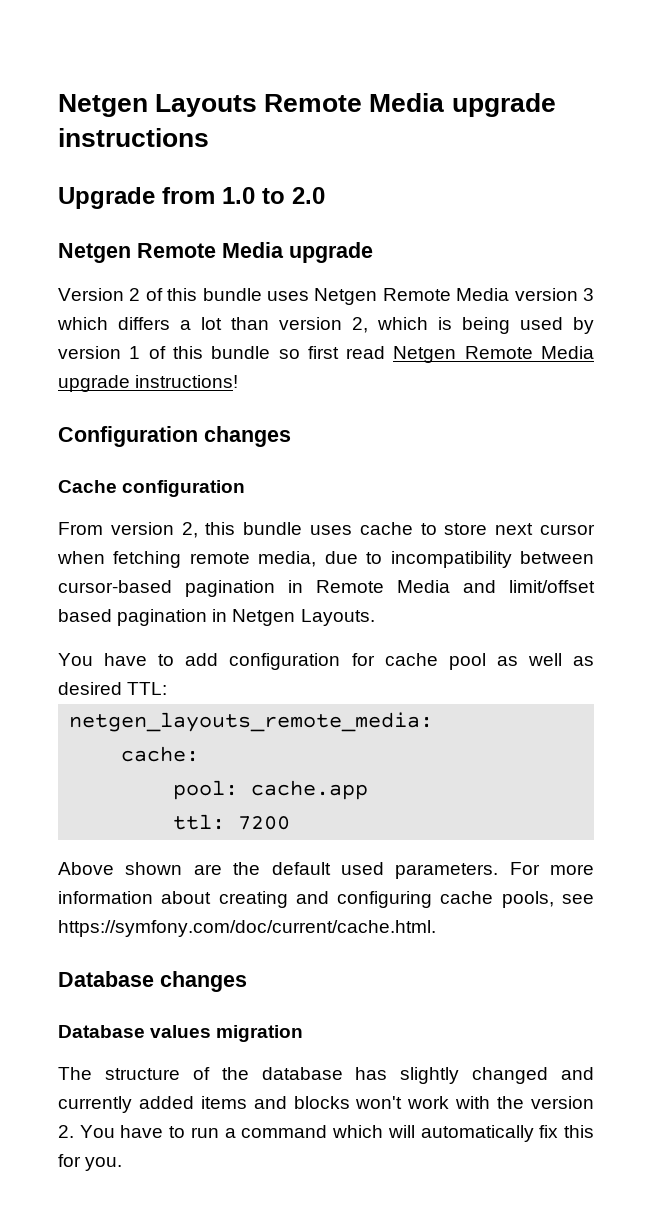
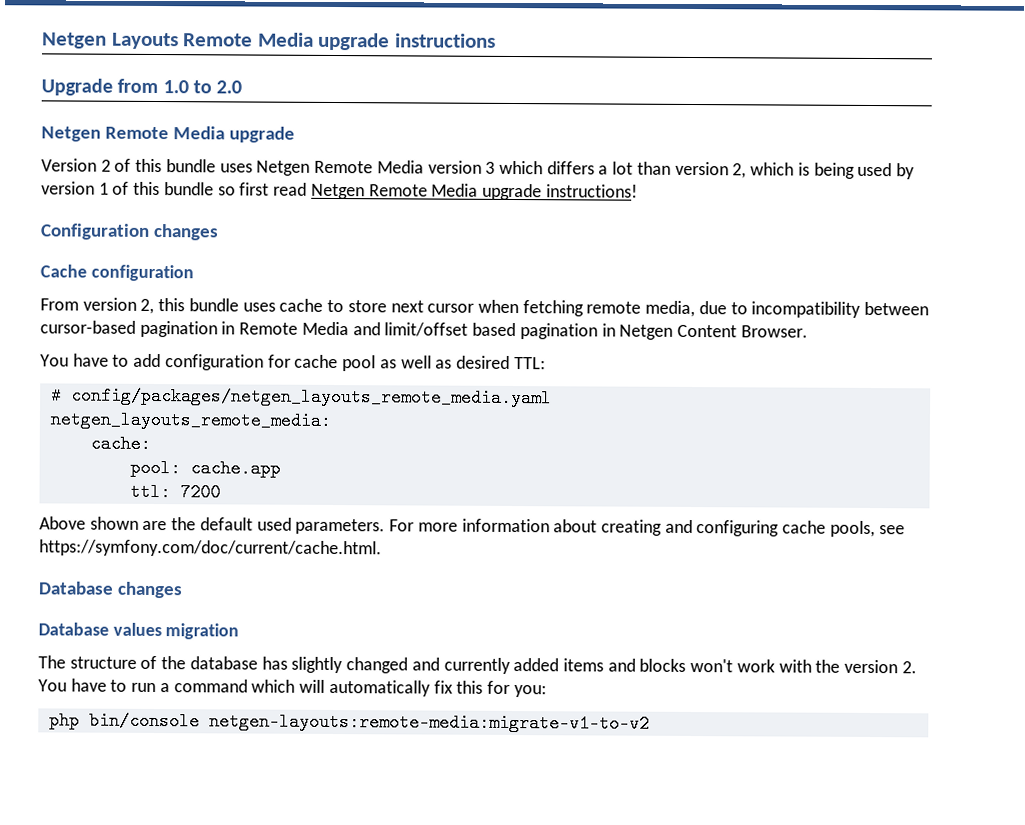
[300,609,375,626] Layouts. -> [676,324,808,338] Content Browser.
(168, 688) none -> [50,386,552,408] // # config/packages/netgen_layouts_remote_media.yaml
[85,1157,123,1171] you. -> [513,685,547,698] [48,711,650,733] you: // php bin/console netgen-layouts:remote-media:migrate-v1-to-v2

